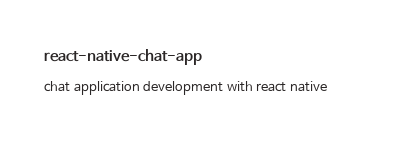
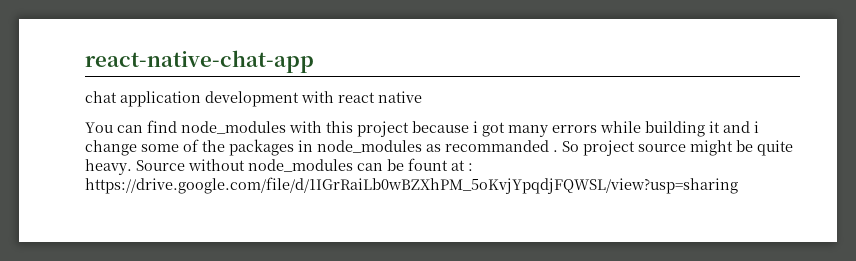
(327, 86) none -> [85,120,759,137] [85,139,793,156] [85,158,473,175] [85,177,738,194] // You can find node_modules with this project because i got many errors while building it and i change some of the packages in node_modules as recommanded . So project source might be quite heavy. Source without node_modules can be fount at : https://drive.google.com/file/d/1IGrRaiLb0wBZXhPM_5oKvjYpqdjFQWSL/view?usp=sharing

